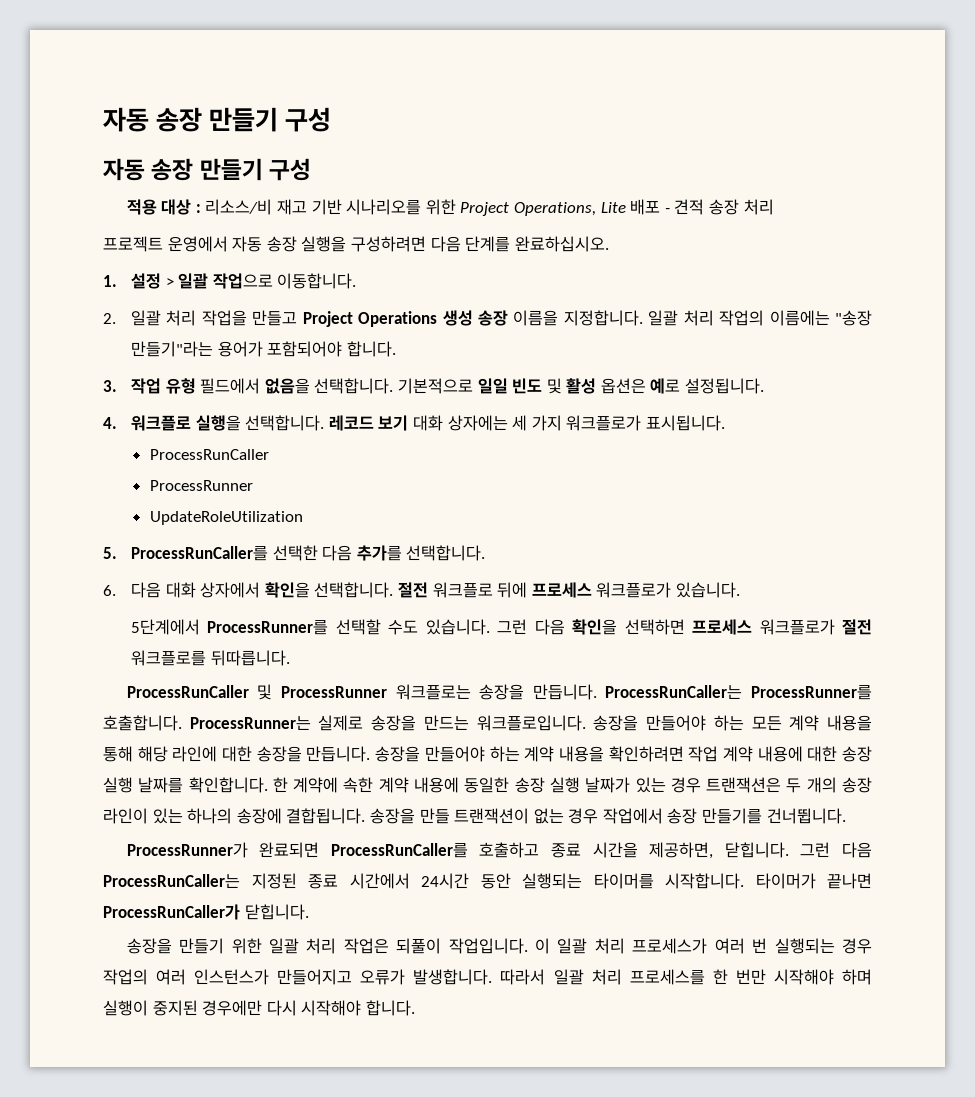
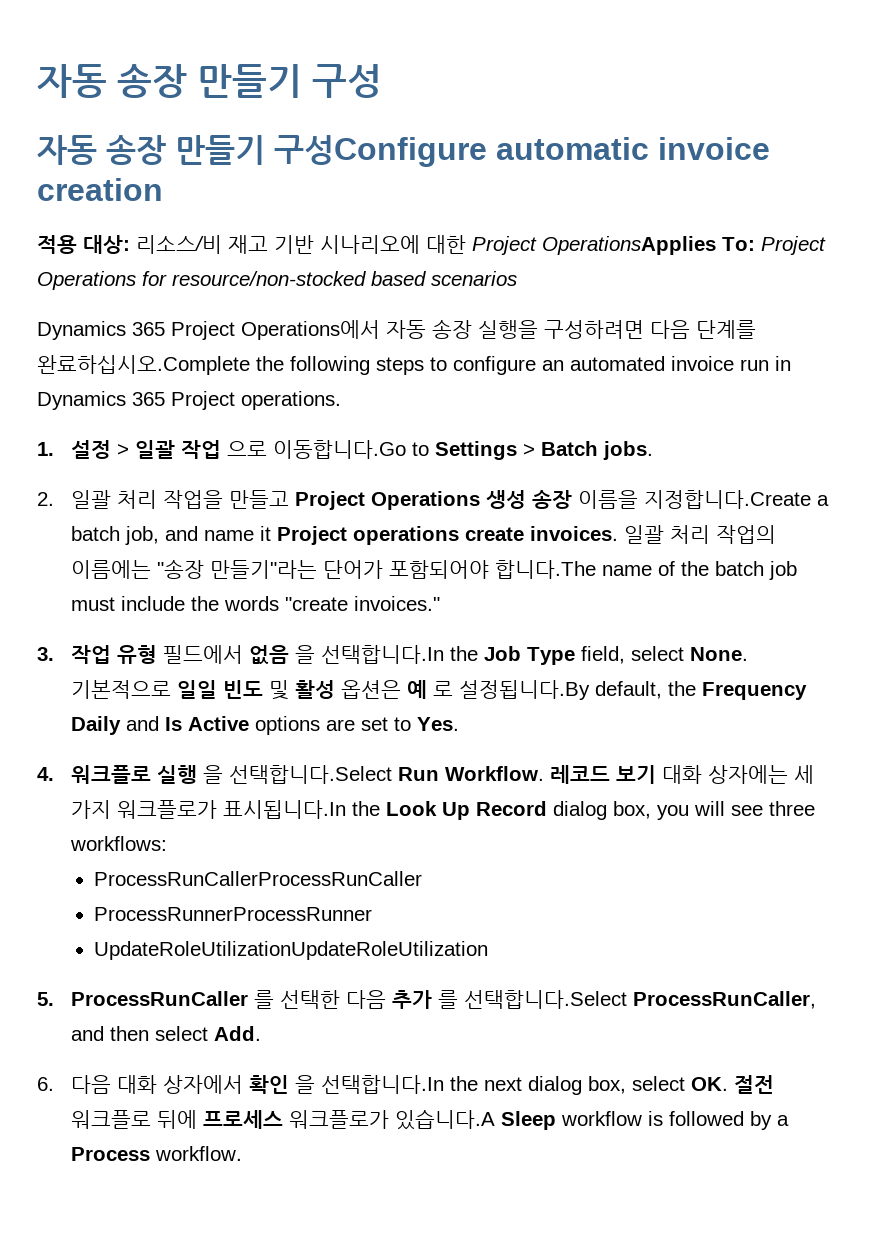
[269,158,312,181] 구성 -> [274,135,770,167] [37,178,163,201] 구성Configure automatic invoice creation
[161,199,201,215] 대상 : -> [83,235,130,254] 대상:
[346,199,774,216] [103,236,228,252] 시나리오를 위한 Project Operations, Lite 배포 - 견적 송장 처리 // 프로젝트 운영에서 -> [320,235,826,255] [37,271,517,290] [37,320,380,340] 시나리오에 대한 Project OperationsApplies To: Project Operations for resource/non-stocked based scenarios // Dynamics 365 Project Operations에서
[514,236,609,252] [103,273,357,289] 완료하십시오. // 1. 설정 > 일괄 작업으로 이동합니다. -> [37,355,791,375] [37,391,341,410] [37,440,654,460] 완료하십시오.Complete the following steps to configure an automated invoice run in Dynamics 365 Project operations. // 1. 설정 > 일괄 작업 으로 이동합니다.Go to Settings > Batch jobs.
[563,310,643,326] 지정합니다. -> [644,490,830,509] [71,526,619,545] 지정합니다.Create a batch job, and name it Project operations create invoices.
[217,341,396,357] [103,378,394,394] 용어가 포함되어야 합니다. // 3. 작업 유형 필드에서 없음을 선택합니다. -> [323,560,798,580] [71,596,441,611] [37,645,749,665] 단어가 포함되어야 합니다.The name of the batch job must include the words "create invoices." // 3. 작업 유형 필드에서 없음 을 선택합니다.In the Job Type field, select None.
[650,378,765,394] [103,415,325,431] 예로 설정됩니다. // 4. 워크플로 실행을 선택합니다. -> [407,680,808,700] [71,716,460,735] [37,765,545,784] 예 로 설정됩니다.By default, the Frequency Daily and Is Active options are set to Yes. // 4. 워크플로 실행 을 선택합니다.Select Run Workflow.
[645,415,725,431] [149,449,269,460] [149,480,253,491] [149,511,303,525] [103,545,486,561] [103,582,394,598] 표시됩니다. // ProcessRunCaller // ProcessRunner // UpdateRoleUtilization // 5. ProcessRunCaller를 선택한 다음 추가를 선택합니다. // 6. 다음 대화 상자에서 확인을 선택합니다. -> [223,800,816,820] [70,836,168,851] [93,871,422,886] [93,907,372,921] [93,941,488,960] [37,990,817,1009] [71,1026,262,1041] [37,1075,729,1095] 표시됩니다.In the Look Up Record dialog box, you will see three workflows: // ProcessRunCallerProcessRunCaller // ProcessRunnerProcessRunner // UpdateRoleUtilizationUpdateRoleUtilization // 5. ProcessRunCaller 를 선택한 다음 추가 를 선택합니다.Select ProcessRunCaller, and then select Add. // 6. 다음 대화 상자에서 확인 을 선택합니다.In the next dialog box, select OK.
[675,582,740,598] [130,619,873,635] [130,650,290,666] [126,684,872,700] [103,715,873,731] [103,746,872,762] [103,777,872,793] [103,808,846,824] [126,842,872,859] [103,873,872,889] [103,904,309,920] [126,938,872,954] [103,969,873,985] [103,1000,415,1016] 있습니다. // 5단계에서 ProcessRunner를 선택할 수도 있습니다. 그런 다음 확인을 선택하면 프로세스 워크플로가 절전 워크플로를 뒤따릅니다. // ProcessRunCaller 및 ProcessRunner 워크플로는 송장을 만듭니다. ProcessRunCaller는 ProcessRunner를 호출합니다. ProcessRunner는 실제로 송장을 만드는 워크플로입니다. 송장을 만들어야 하는 모든 계약 내용을 통해 해당 라인에 대한 송장을 만듭니다. 송장을 만들어야 하는 계약 내용을 확인하려면 작업 계약 내용에 대한 송장 실행 날짜를 확인합니다. 한 계약에 속한 계약 내용에 동일한 송장 실행 날짜가 있는 경우 트랜잭션은 두 개의 송장 라인이 있는 하나의 송장에 결합됩니다. 송장을 만들 트랜잭션이 없는 경우 작업에서 송장 만들기를 건너뜁니다. // ProcessRunner가 완료되면 ProcessRunCaller를 호출하고 종료 시간을 제공하면, 닫힙니다. 그런 다음 ProcessRunCaller는 지정된 종료 시간에서 24시간 동안 실행되는 타이머를 시작합니다. 타이머가 끝나면 ProcessRunCaller가 닫힙니다. // 송장을 만들기 위한 일괄 처리 작업은 되풀이 작업입니다. 이 일괄 처리 프로세스가 여러 번 실행되는 경우 작업의 여러 인스턴스가 만들어지고 오류가 발생합니다. 따라서 일괄 처리 프로세스를 한 번만 시작해야 하며 실행이 중지된 경우에만 다시 시작해야 합니다. -> [395,1109,790,1130] [71,1146,243,1161] 있습니다.A Sleep workflow is followed by a Process workflow.

